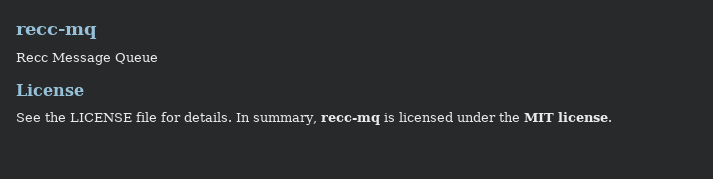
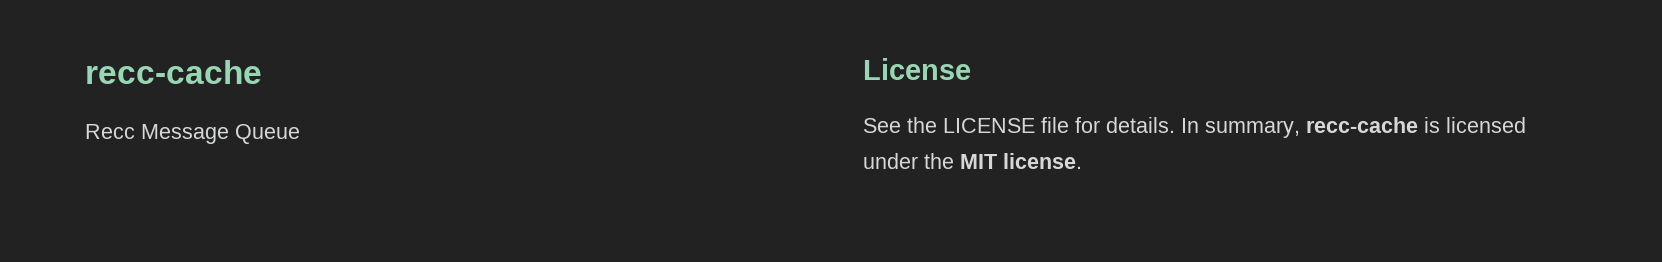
[16,26,97,39] recc-mq -> [85,60,262,84] recc-cache
[320,115,380,125] recc-mq -> [1306,117,1418,133] recc-cache

